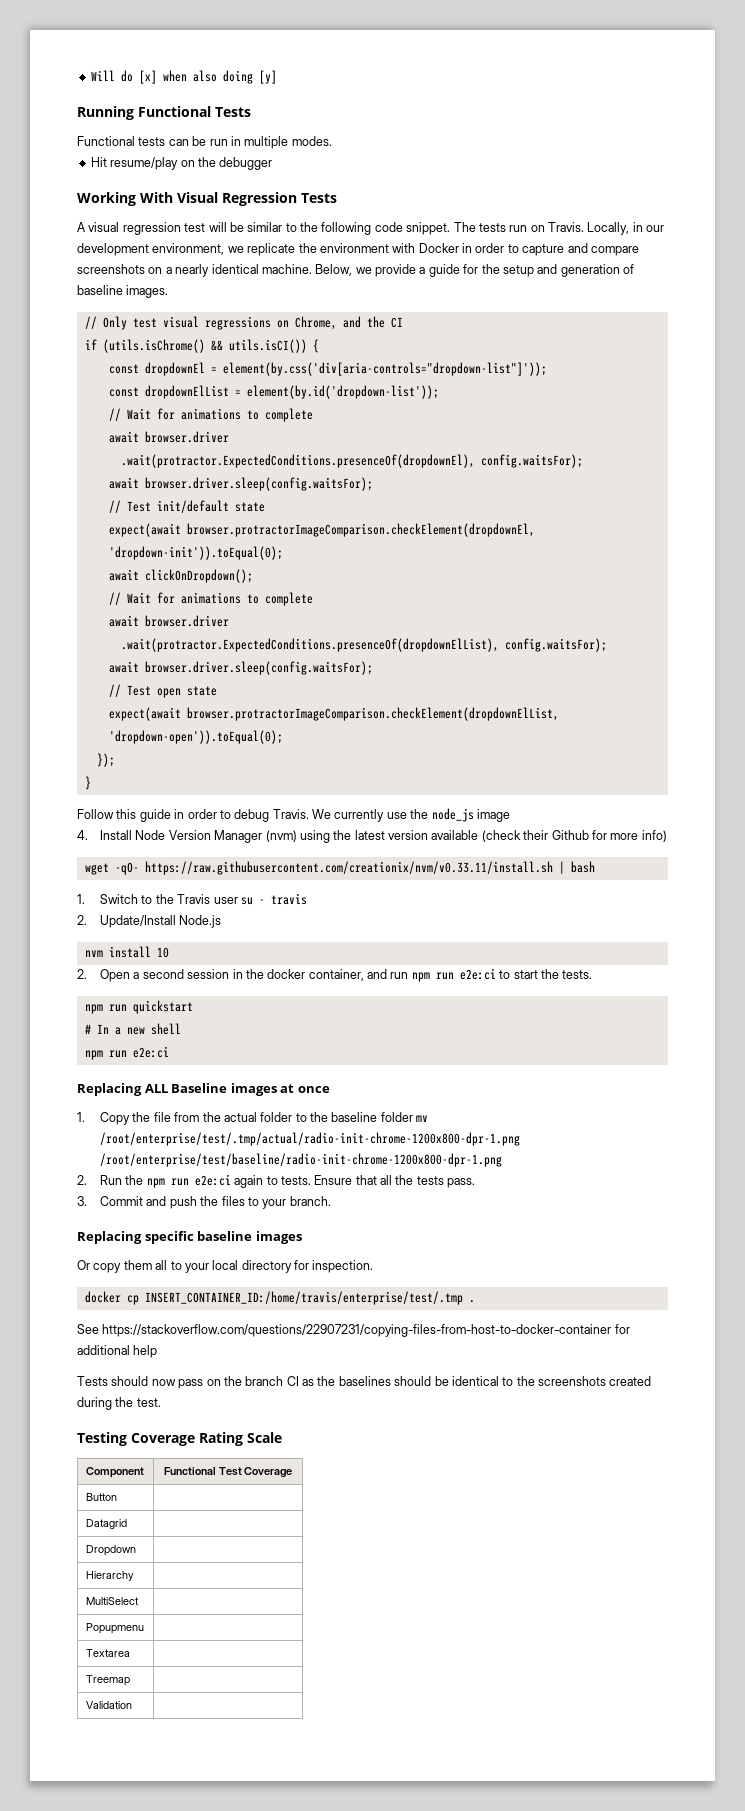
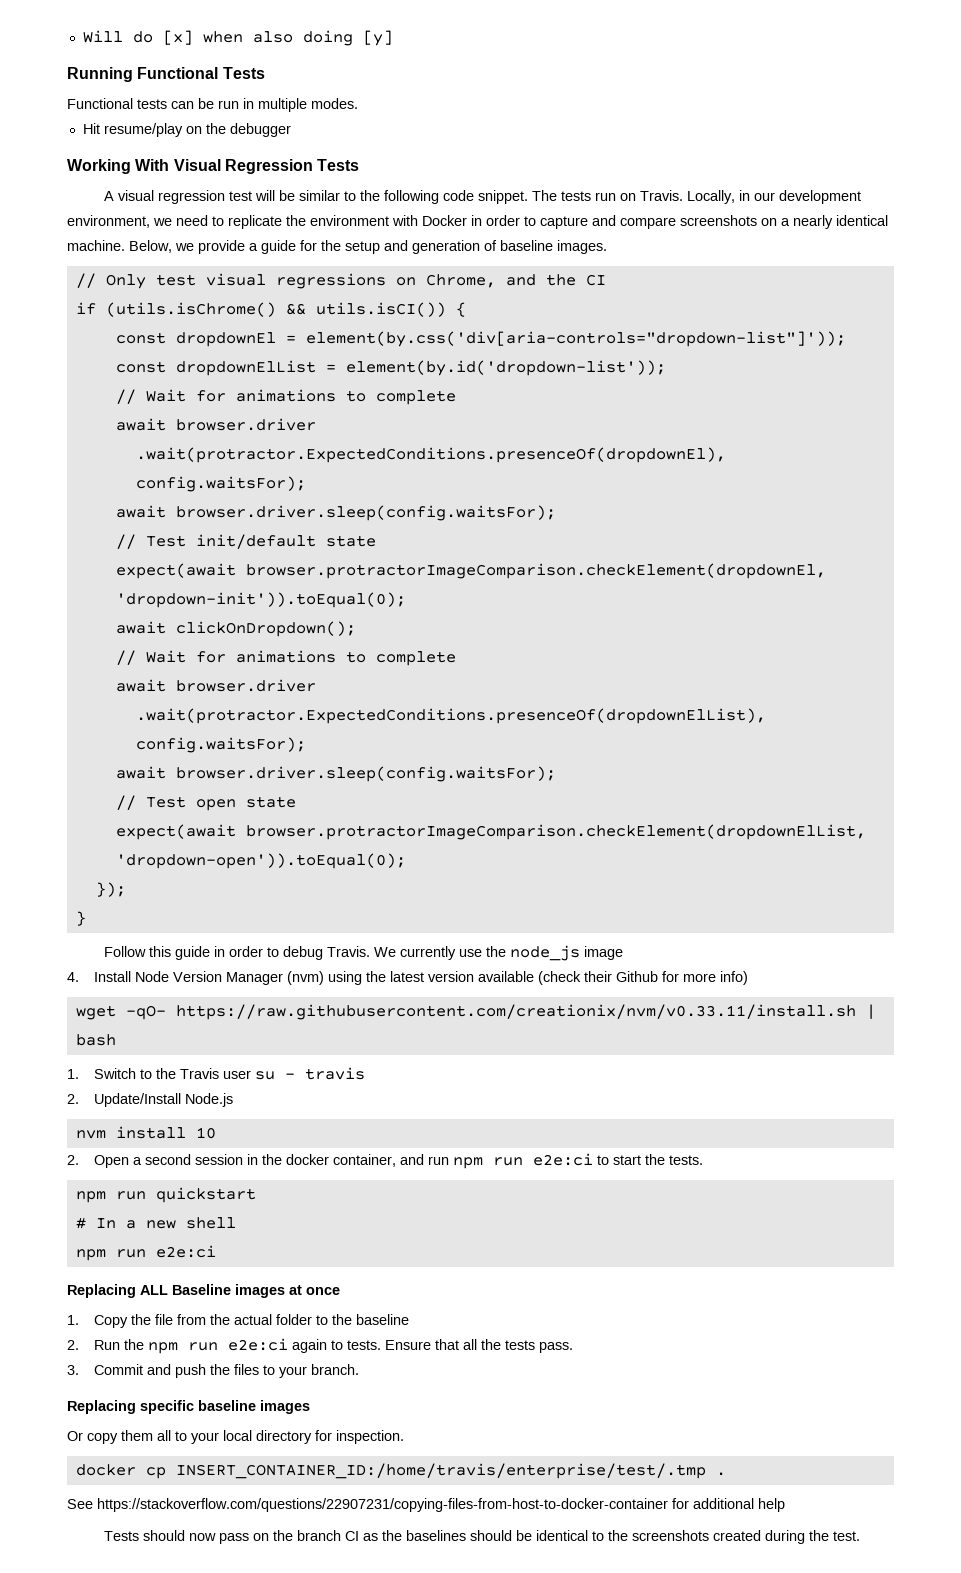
(244, 249) none -> [176,215,224,226] need to
[380,1112,429,1122] [99,1132,520,1146] [99,1153,502,1167] folder mv /root/enterprise/test/.tmp/actual/radio-init-chrome-1200x800-dpr-1.png /root/enterprise/test/baseline/radio-init-chrome-1200x800-dpr-1.png -> (410, 1319) none
[77,1432,282,1446] [85,1467,144,1478] [163,1467,293,1478] [85,1493,117,1501] [85,1519,127,1529] [85,1545,136,1556] [85,1571,134,1581] [85,1597,139,1605] [85,1623,144,1634] [85,1649,130,1657] [85,1675,130,1686] [85,1701,132,1709] // Testing Coverage Rating Scale // Component | Functional Test Coverage // Button | // Datagrid | // Dropdown | // Hierarchy | // MultiSelect | // Popupmenu | // Textarea | // Treemap | // Validation | -> (861, 1536) none

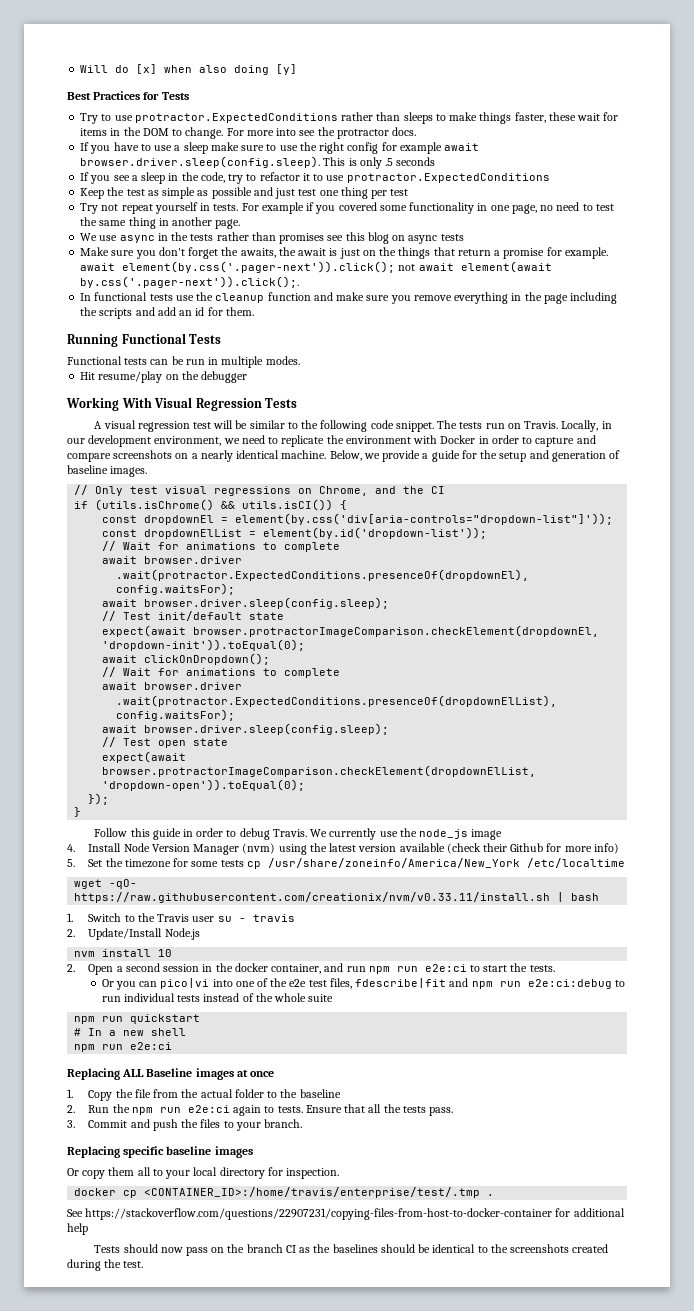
(393, 38) none -> [67,91,189,100] [80,112,619,124] [80,127,417,139] [80,142,480,154] [80,156,436,169] [80,172,550,184] [80,187,409,199] [80,202,614,214] [80,217,241,229] [80,232,464,244] [80,247,608,259] [80,261,552,273] [80,276,300,288] [80,292,618,304] [80,307,254,319] // Best Practices for Tests // Try to use protractor.ExpectedConditions rather than sleeps to make things faster, these wait for items in the DOM to change. For more into see the protractor docs. // If you have to use a sleep make sure to use the right config for example await browser.driver.sleep(config.sleep). This is only .5 seconds // If you see a sleep in the code, try to refactor it to use protractor.ExpectedConditions // Keep the test as simple as possible and just test one thing per test // Try not repeat yourself in tests. For example if you covered some functionality in one page, no need to test the same thing in another page. // We use async in the tests rather than promises see this blog on async tests // Make sure you don't forget the awaits, the await is just on the things that return a promise for example. await element(by.css('.pager-next')).click(); not await element(await by.css('.pager-next')).click();. // In functional tests use the cleanup function and make sure you remove everything in the page including the scripts and add an id for them.
[175,505,556,521] browser.driver.sleep(config.waitsFor); -> [144,597,390,609] browser.driver.sleep(config.sleep);
[175,766,556,782] browser.driver.sleep(config.waitsFor); -> [144,723,390,735] browser.driver.sleep(config.sleep);
(749, 978) none -> [67,858,625,869] // 5. Set the timezone for some tests cp /usr/share/zoneinfo/America/New_York /etc/localtime
(704, 1160) none -> [101,978,625,990] [101,993,334,1002] // Or you can pico|vi into one of the e2e test files, fdescribe|fit and npm run e2e:ci:debug to run individual tests instead of the whole suite
[175,1463,706,1479] INSERT_CONTAINER_ID:/home/travis/enterprise/test/.tmp -> [144,1187,481,1198] <CONTAINER_ID>:/home/travis/enterprise/test/.tmp

